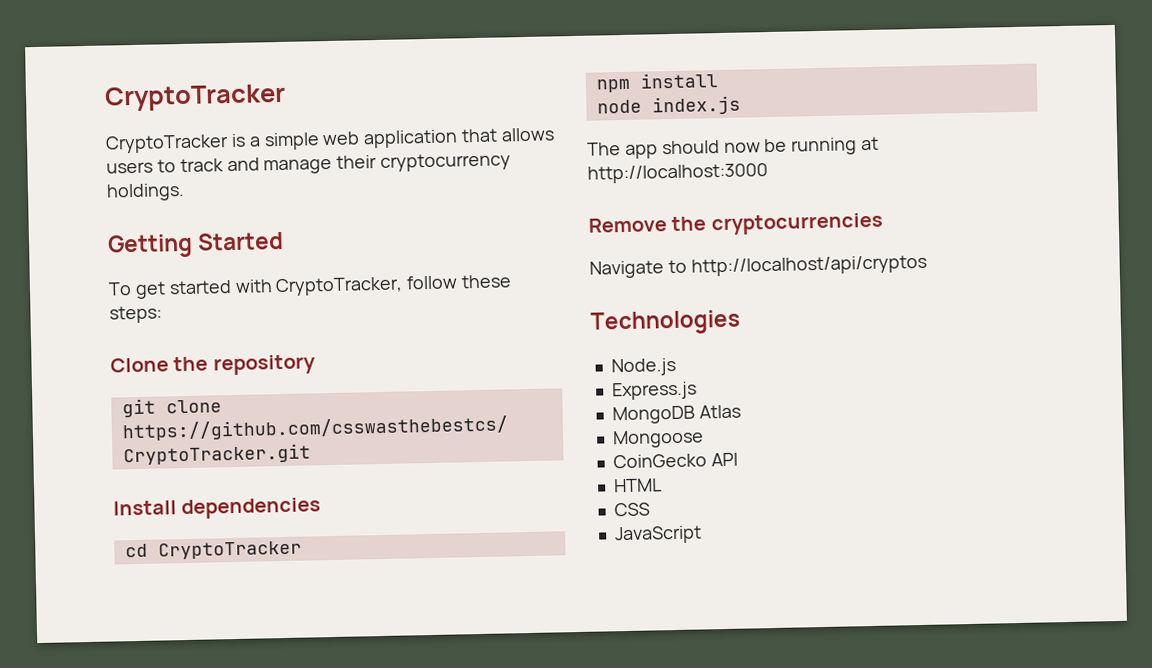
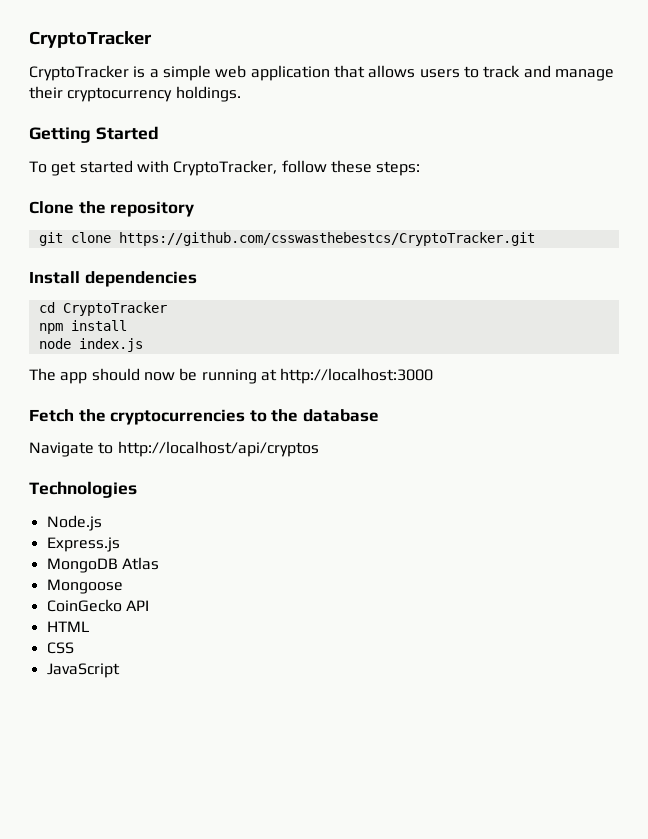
[588,217,667,233] Remove -> [29,409,74,422] Fetch
(883, 224) none -> [249,409,379,422] to the database

